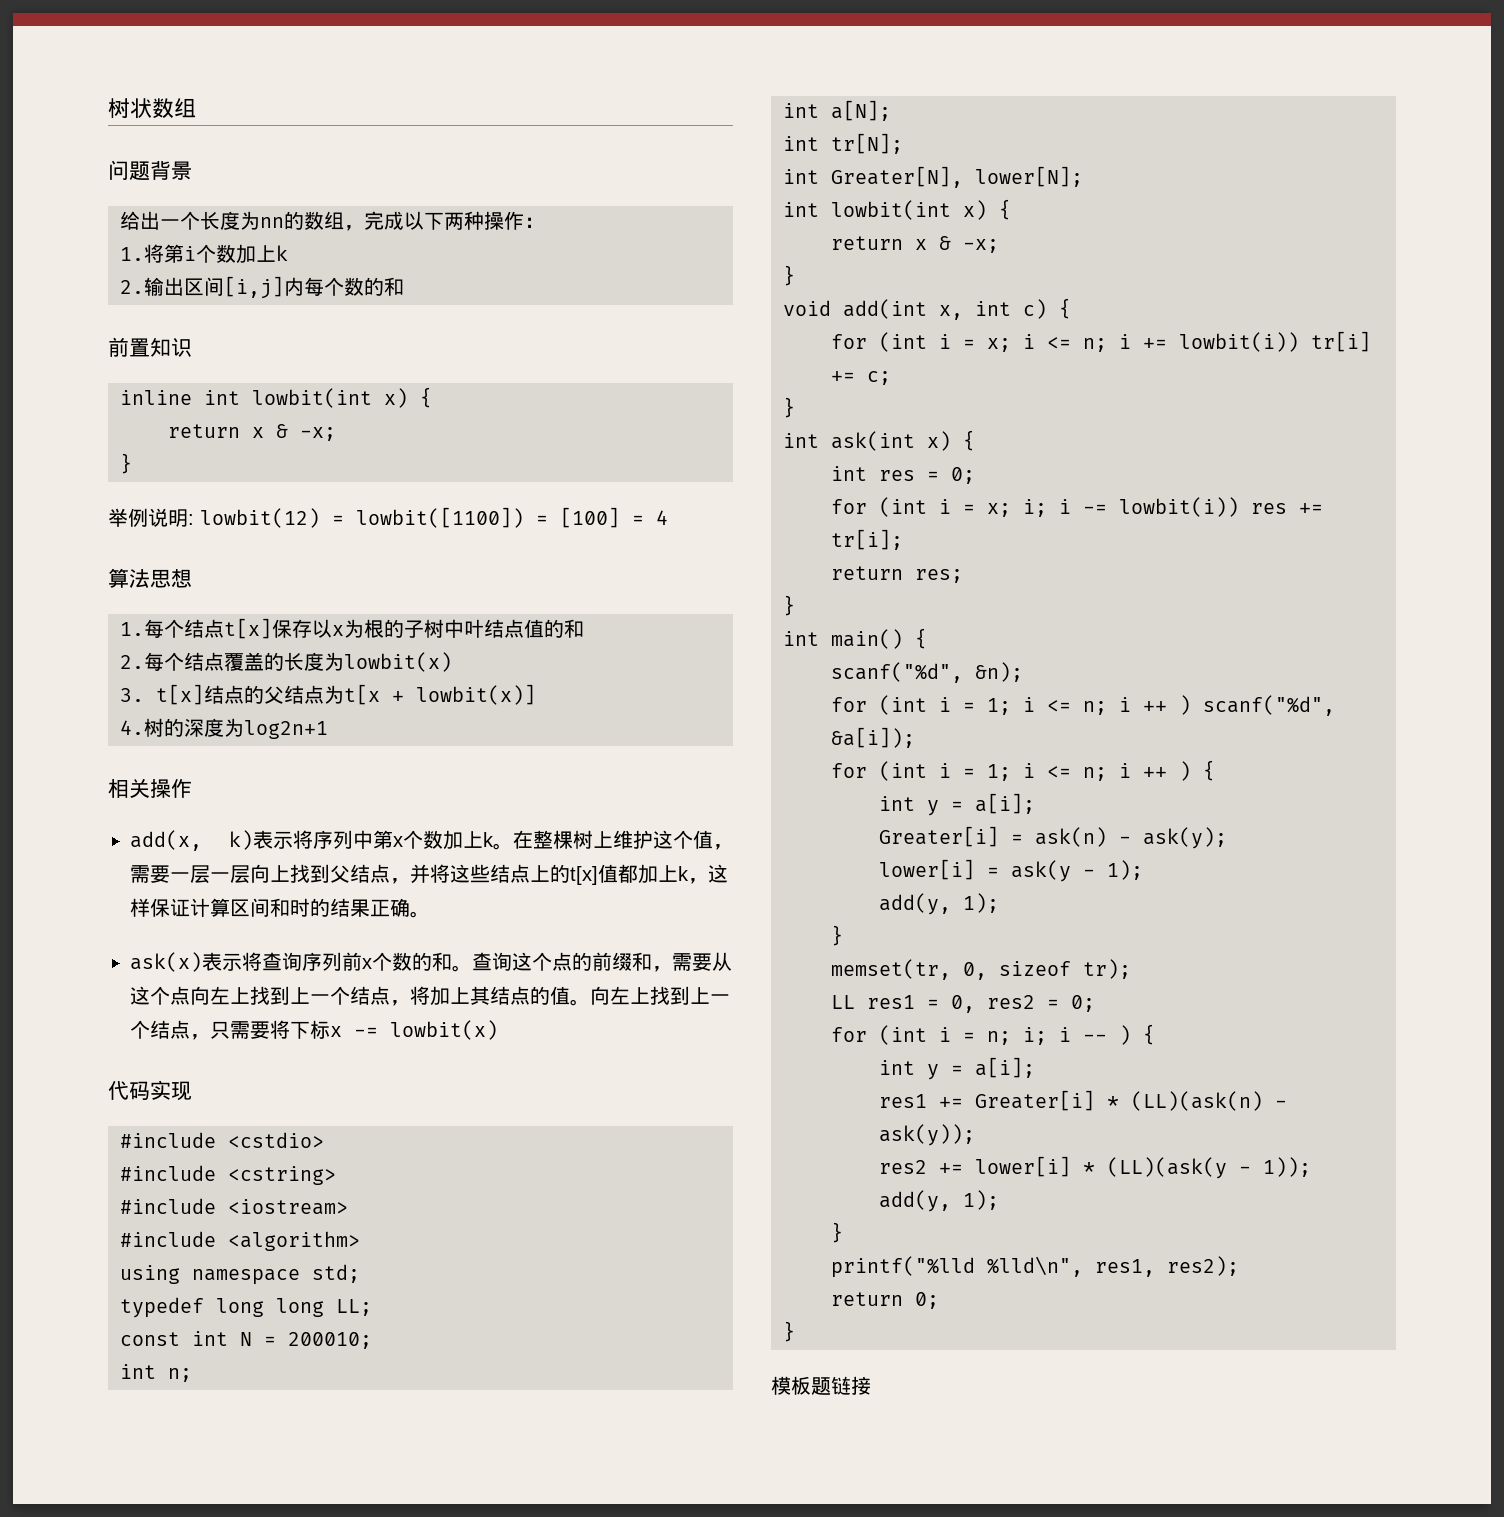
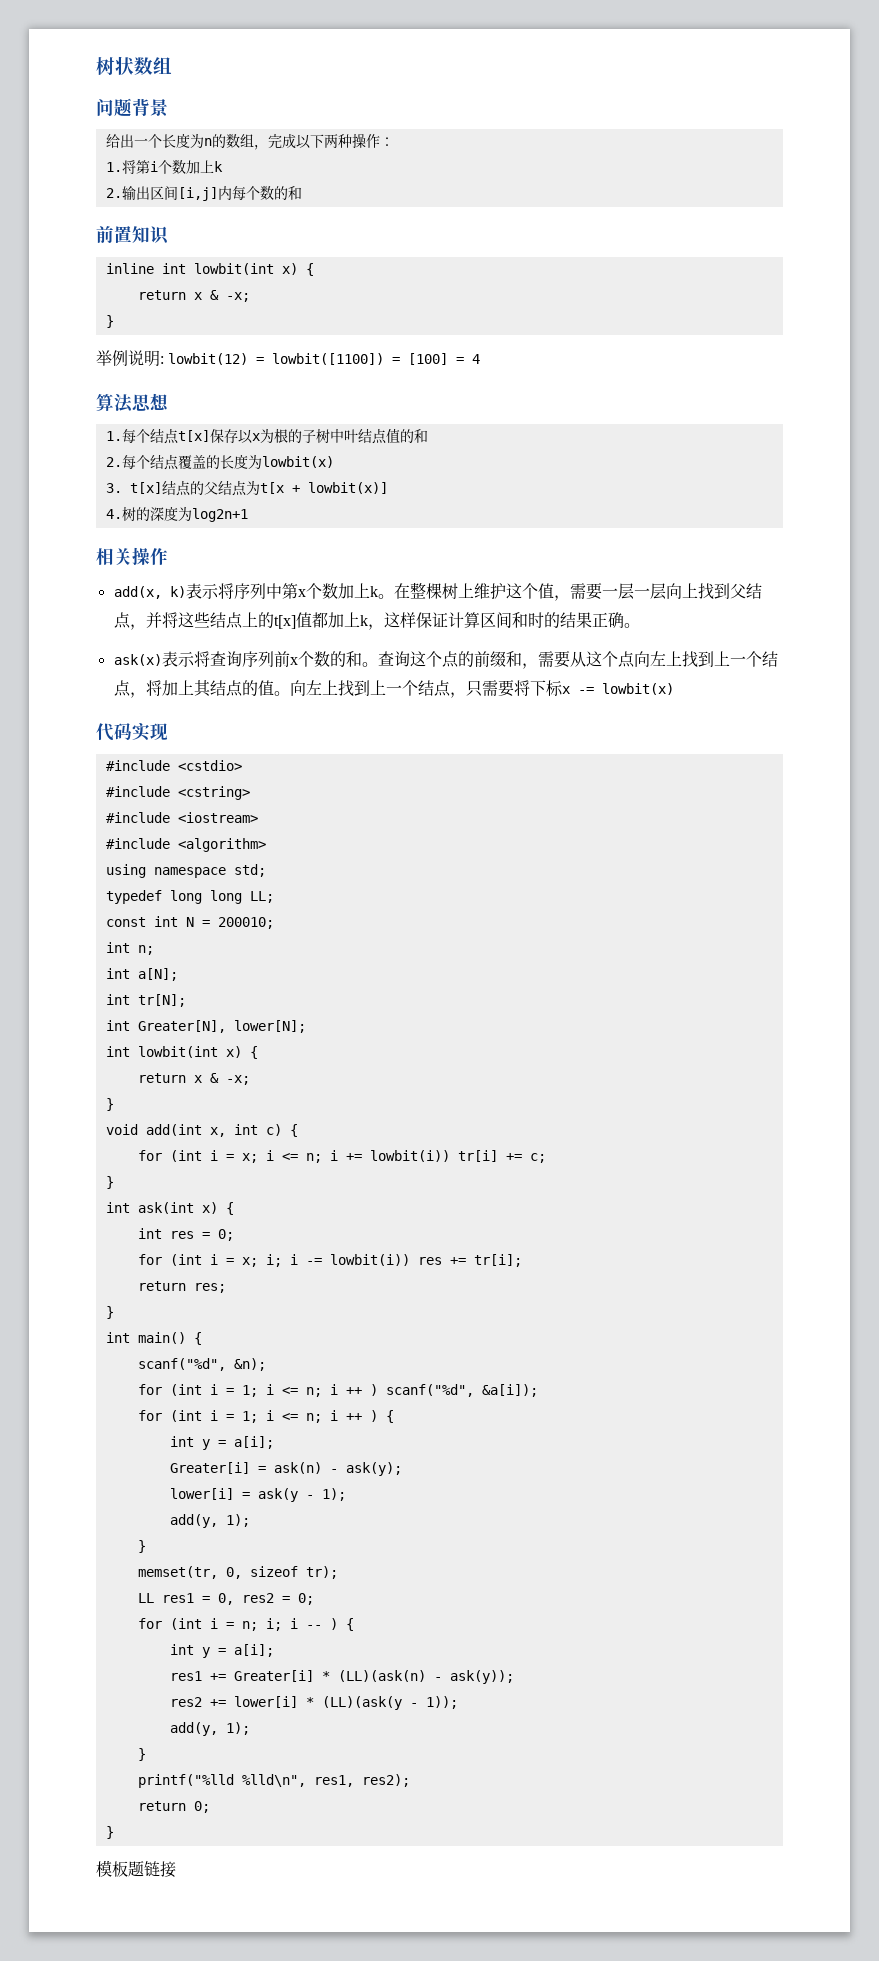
[260,217,284,228] nn -> [203,138,212,146] n

